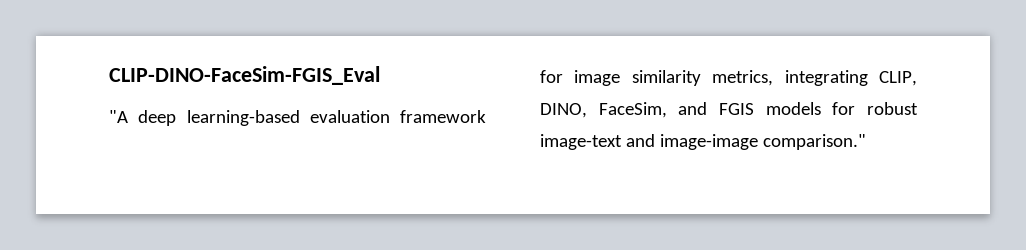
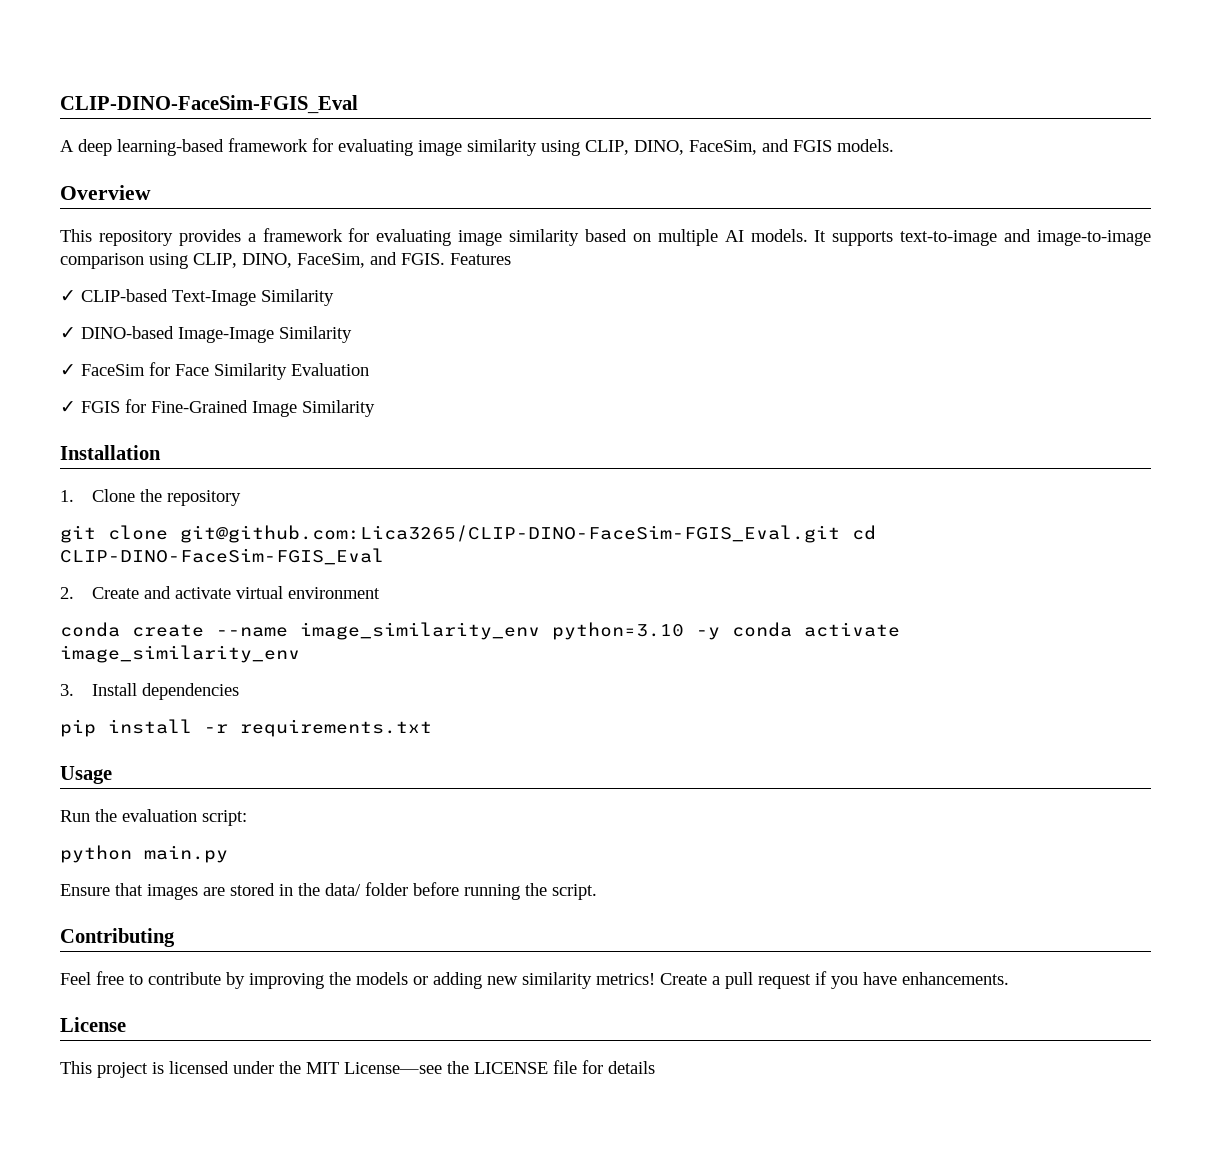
[109,66,380,85] [109,110,128,123] CLIP-DINO-FaceSim-FGIS_Eval // "A -> [60,95,358,114] [60,140,74,152] CLIP-DINO-FaceSim-FGIS_Eval // A
[309,110,486,123] [540,70,868,86] evaluation framework for image similarity metrics, integrating -> [228,138,580,156] framework for evaluating image similarity using
[765,102,918,115] [540,134,866,150] models for robust image-text and image-image comparison." -> [837,139,894,152] [60,185,151,200] [60,228,1152,246] [60,252,511,269] [60,289,334,306] [60,326,352,343] [60,362,369,380] [60,399,375,417] [60,445,161,460] [60,489,242,506] [60,525,876,543] [60,548,384,565] [60,586,381,599] [60,622,900,640] [60,645,300,663] [60,683,240,700] [60,719,432,737] [60,766,112,784] [60,809,247,826] [60,845,228,863] [60,882,597,900] [60,928,175,947] [60,971,1009,989] [60,1017,126,1032] [60,1060,655,1078] models. // Overview // This repository provides a framework for evaluating image similarity based on multiple AI models. It supports text-to-image and image-to-image comparison using CLIP, DINO, FaceSim, and FGIS. Features // ✓ CLIP-based Text-Image Similarity // ✓ DINO-based Image-Image Similarity // ✓ FaceSim for Face Similarity Evaluation // ✓ FGIS for Fine-Grained Image Similarity // Installation // 1. Clone the repository // git clone git@github.com:Lica3265/CLIP-DINO-FaceSim-FGIS_Eval.git cd CLIP-DINO-FaceSim-FGIS_Eval // 2. Create and activate virtual environment // conda create --name image_similarity_env python=3.10 -y conda activate image_similarity_env // 3. Install dependencies // pip install -r requirements.txt // Usage // Run the evaluation script: // python main.py // Ensure that images are stored in the data/ folder before running the script. // Contributing // Feel free to contribute by improving the models or adding new similarity metrics! Create a pull request if you have enhancements. // License // This project is licensed under the MIT License—see the LICENSE file for details

